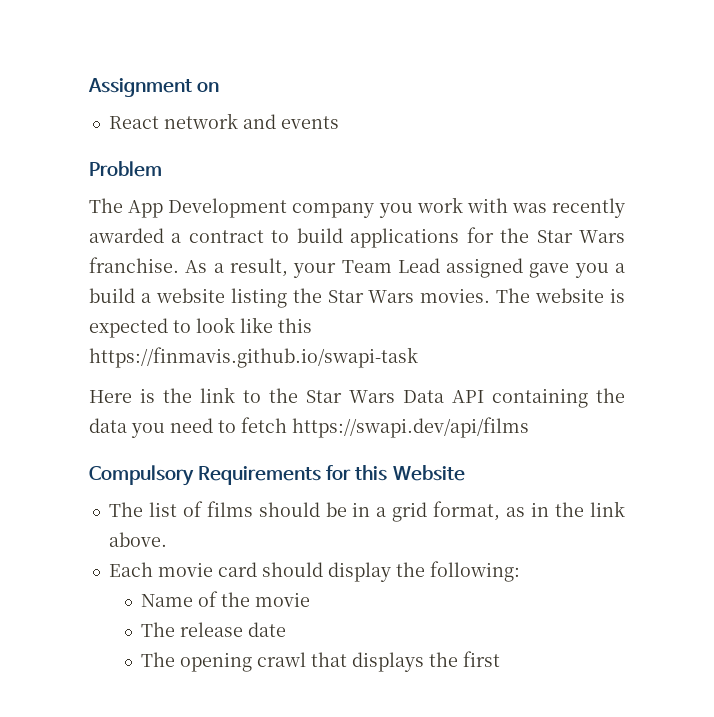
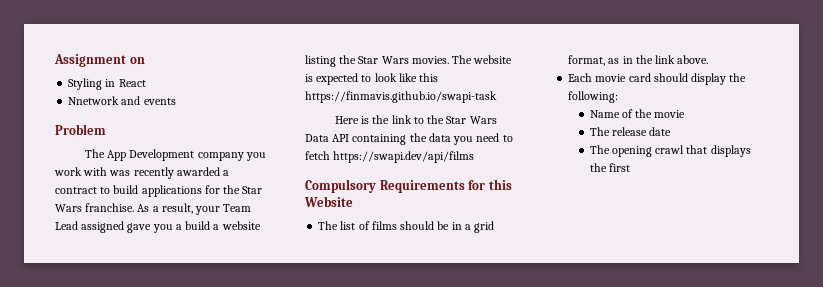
(220, 87) none -> [68,78,116,90] Styling in
[163,113,238,129] network -> [68,96,120,105] // Nnetwork

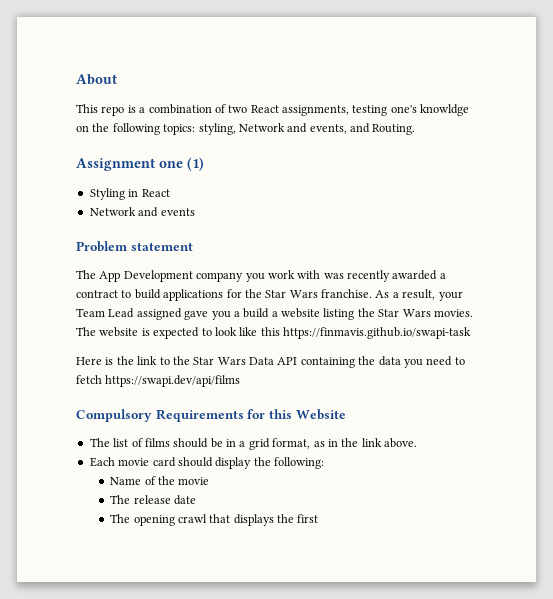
[54,54,145,67] Assignment on -> [76,74,117,85] [76,104,470,116] [76,123,416,135] [76,157,204,171] About // This repo is a combination of two React assignments, testing one's knowldge on the following topics: styling, Network and events, and Routing. // Assignment one (1)
[68,96,120,105] Nnetwork -> [89,207,136,216] Network
(106, 129) none -> [130,242,193,251] statement

